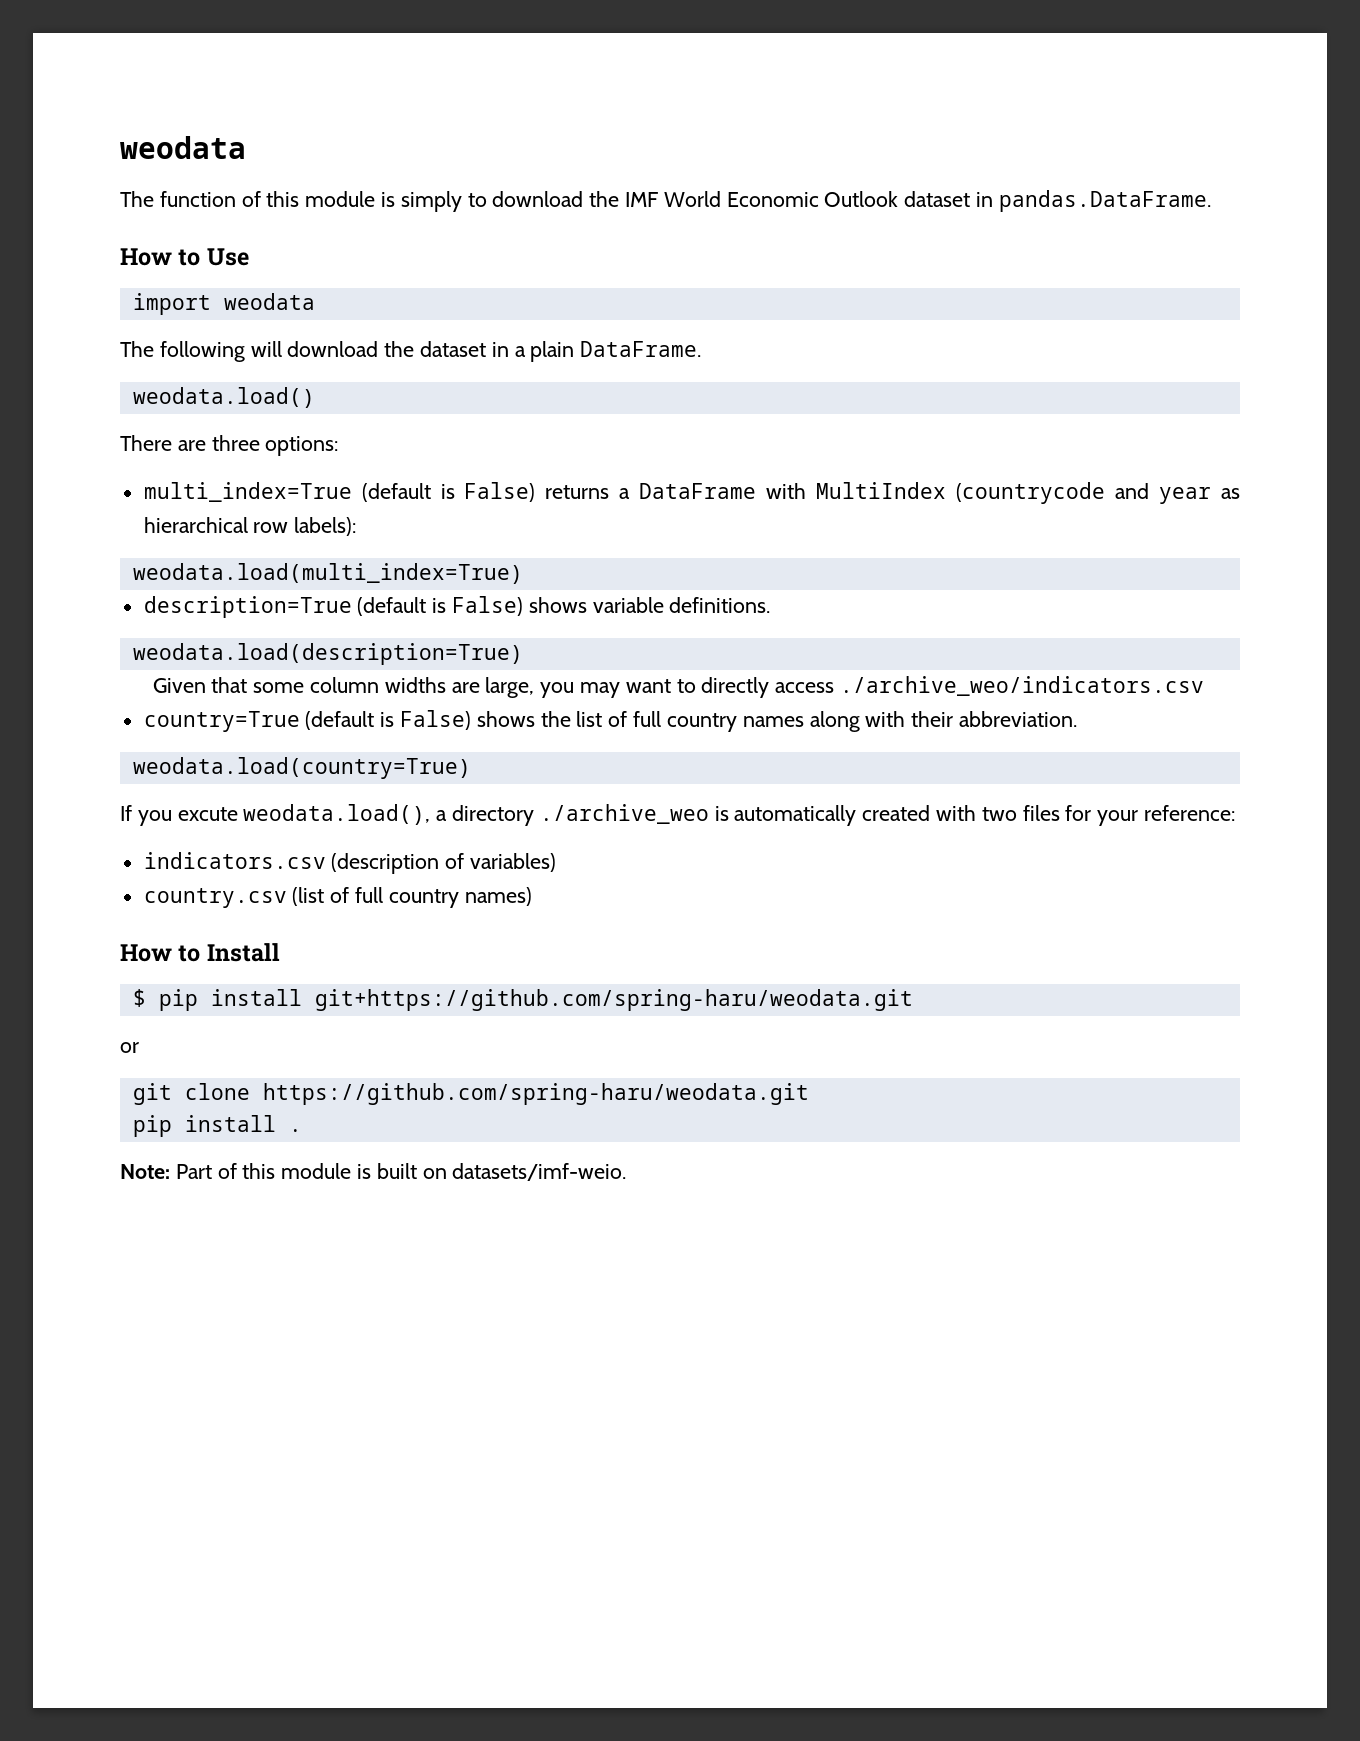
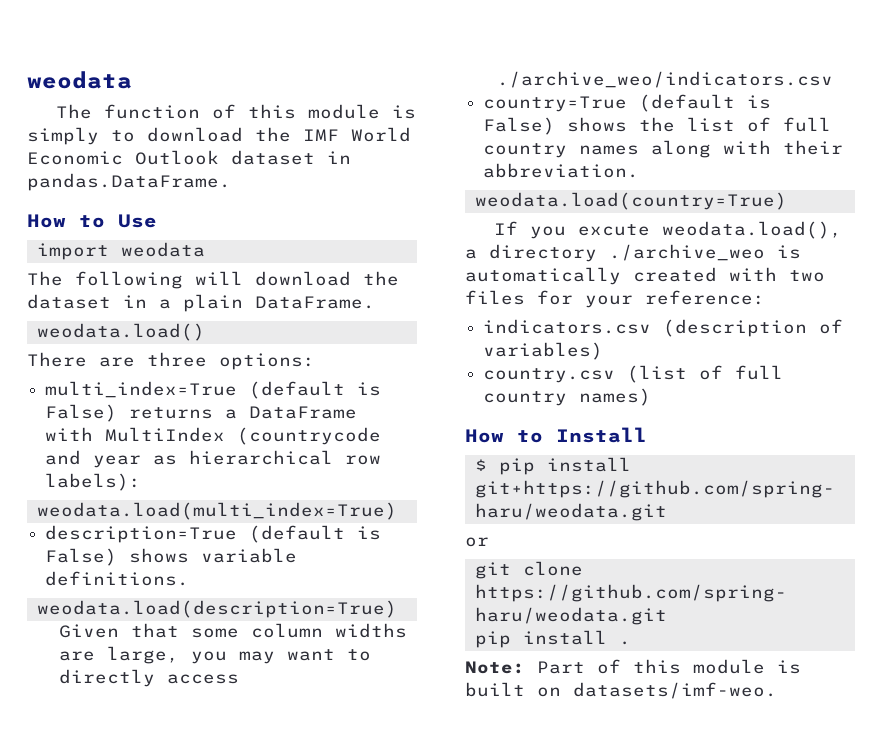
[452,1163,627,1181] datasets/imf-weio. -> [573,682,777,699] datasets/imf-weo.

